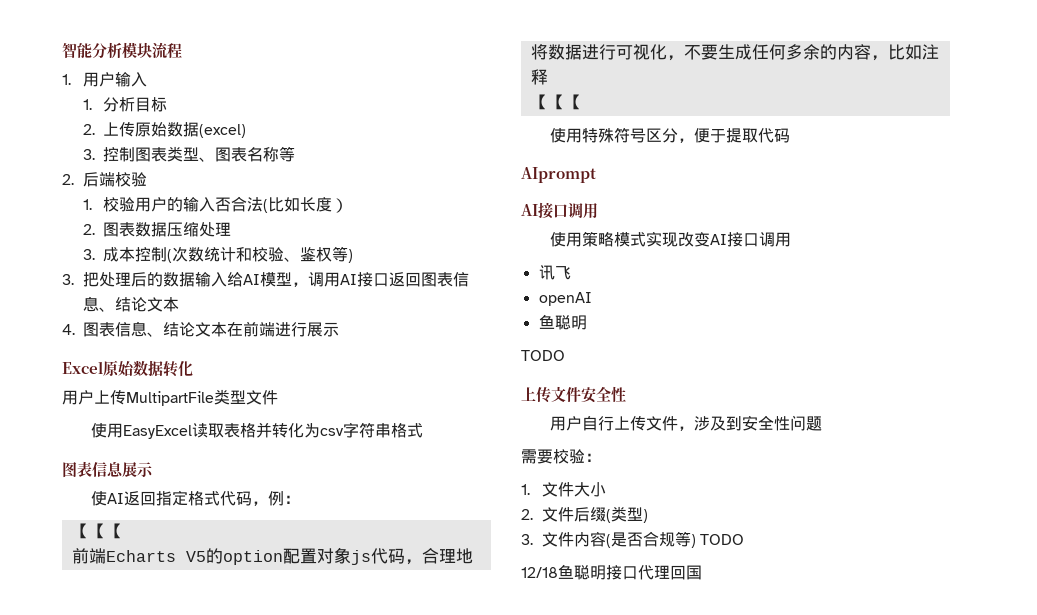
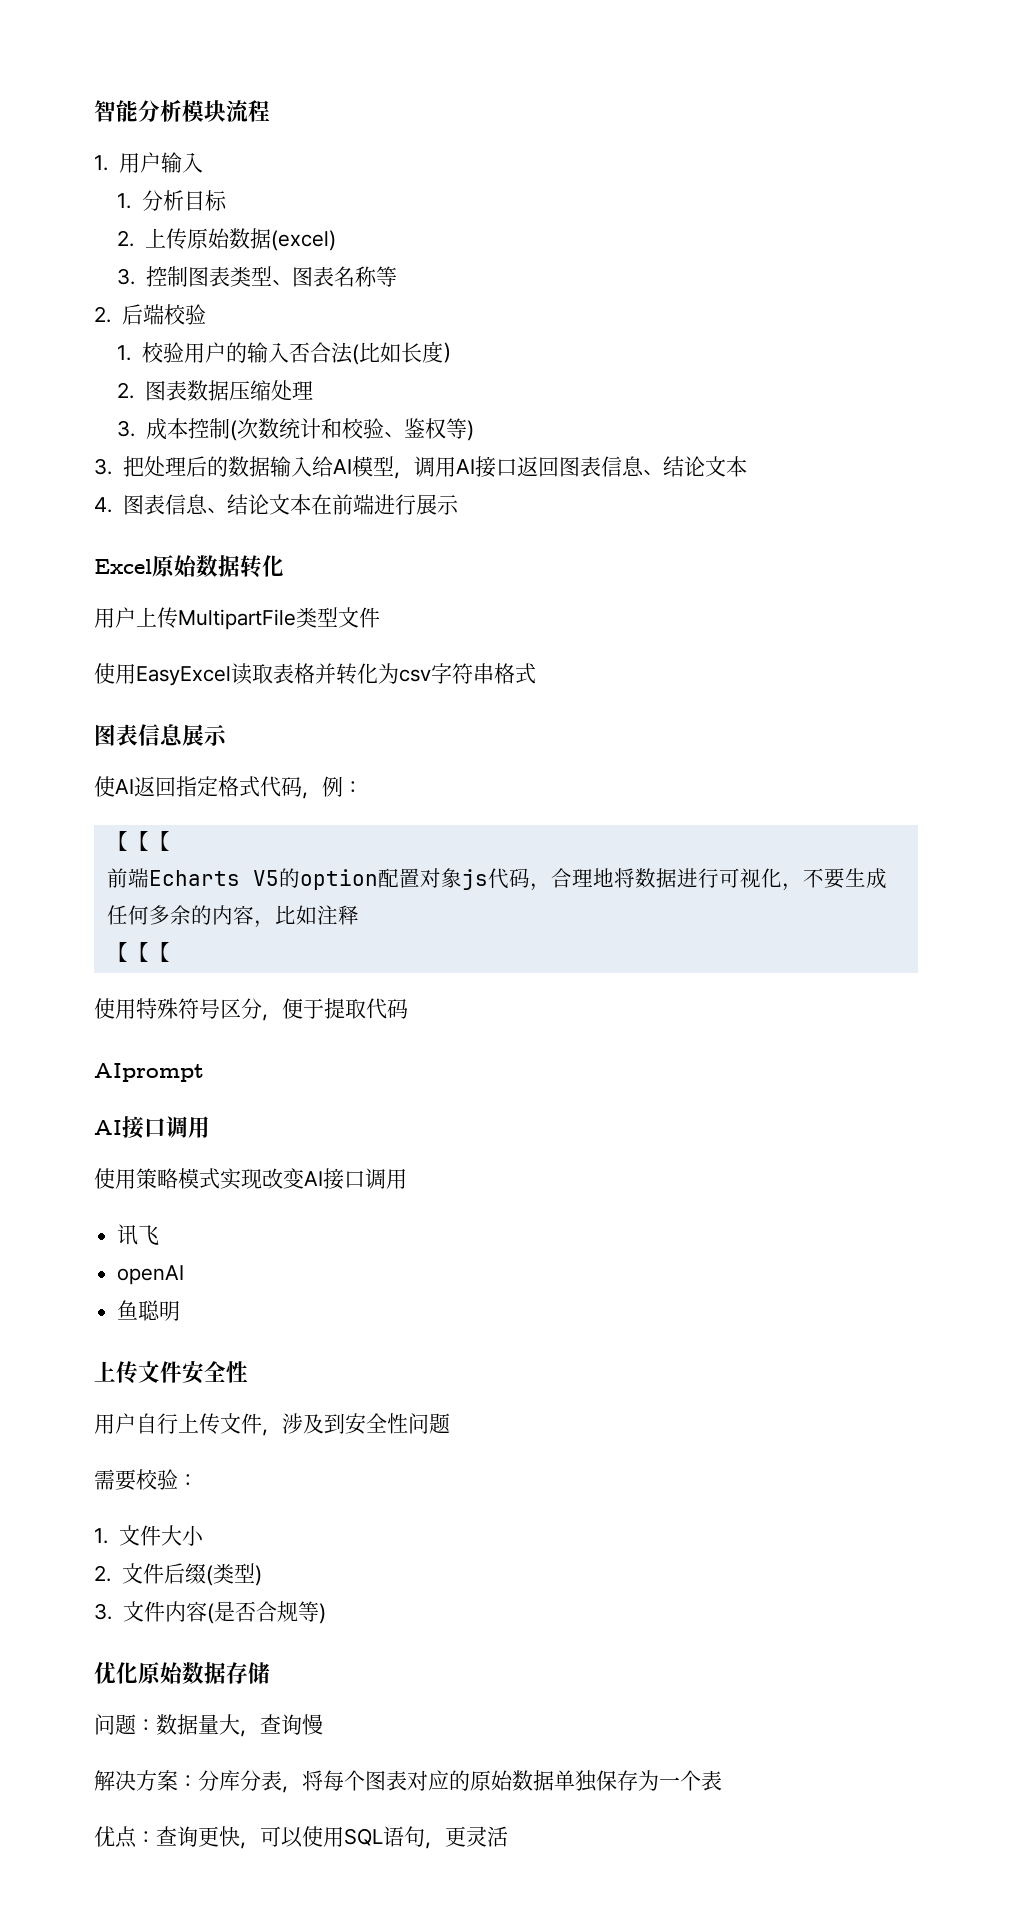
[521,350,565,361] // TODO -> (181, 1311) none
[700,534,745,545] [521,564,702,580] TODO // 12/18鱼聪明接口代理回国 -> [94,1662,270,1684] [94,1714,323,1737] [94,1770,722,1793] [94,1826,508,1849] // 优化原始数据存储 // 问题：数据量大，查询慢 // 解决方案：分库分表，将每个图表对应的原始数据单独保存为一个表 // 优点：查询更快，可以使用SQL语句，更灵活

